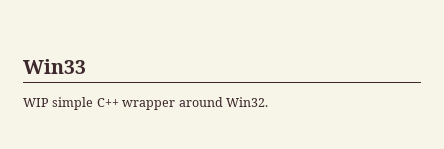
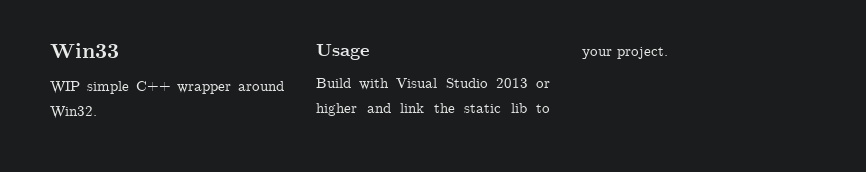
(268, 102) none -> [316,44,369,60] [316,78,550,90] [316,103,550,116] [582,47,668,59] // Usage // Build with Visual Studio 2013 or higher and link the static lib to your project.

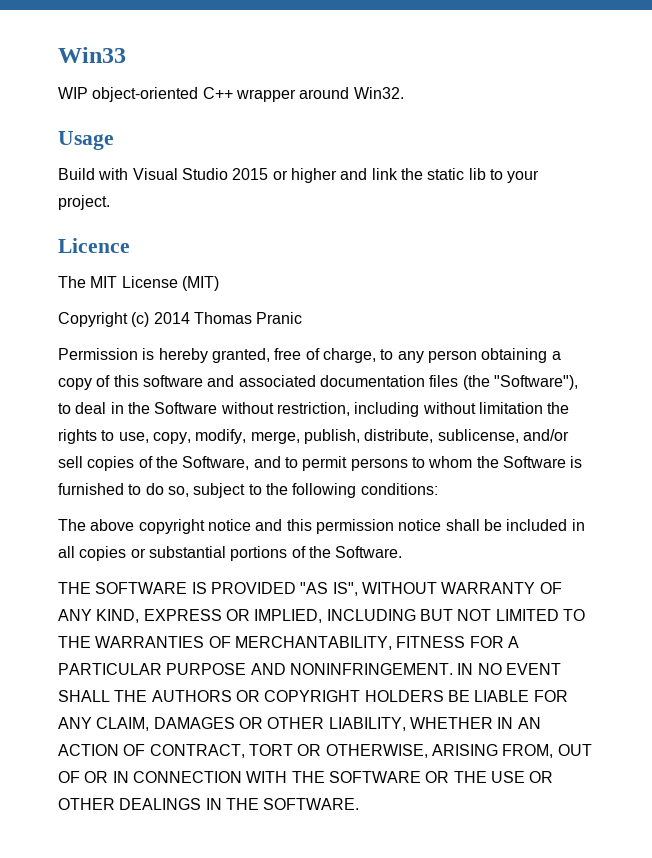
[86,81,129,94] simple -> [92,87,199,102] object-oriented
[495,78,528,88] 2013 -> [232,168,269,180] 2015
(668, 53) none -> [58,238,130,253] [58,276,219,291] [58,312,303,327] [58,348,561,363] [58,375,578,390] [58,402,570,417] [58,429,569,444] [58,456,583,471] [58,483,438,498] [58,519,585,534] [58,546,403,561] [58,582,562,596] [58,609,585,623] [58,636,519,650] [58,663,561,675] [58,690,568,702] [58,717,541,731] [58,744,592,758] [58,771,554,783] [58,798,360,810] // Licence // The MIT License (MIT) // Copyright (c) 2014 Thomas Pranic // Permission is hereby granted, free of charge, to any person obtaining a copy of this software and associated documentation files (the "Software"), to deal in the Software without restriction, including without limitation the rights to use, copy, modify, merge, publish, distribute, sublicense, and/or sell copies of the Software, and to permit persons to whom the Software is furnished to do so, subject to the following conditions: // The above copyright notice and this permission notice shall be included in all copies or substantial portions of the Software. // THE SOFTWARE IS PROVIDED "AS IS", WITHOUT WARRANTY OF ANY KIND, EXPRESS OR IMPLIED, INCLUDING BUT NOT LIMITED TO THE WARRANTIES OF MERCHANTABILITY, FITNESS FOR A PARTICULAR PURPOSE AND NONINFRINGEMENT. IN NO EVENT SHALL THE AUTHORS OR COPYRIGHT HOLDERS BE LIABLE FOR ANY CLAIM, DAMAGES OR OTHER LIABILITY, WHETHER IN AN ACTION OF CONTRACT, TORT OR OTHERWISE, ARISING FROM, OUT OF OR IN CONNECTION WITH THE SOFTWARE OR THE USE OR OTHER DEALINGS IN THE SOFTWARE.

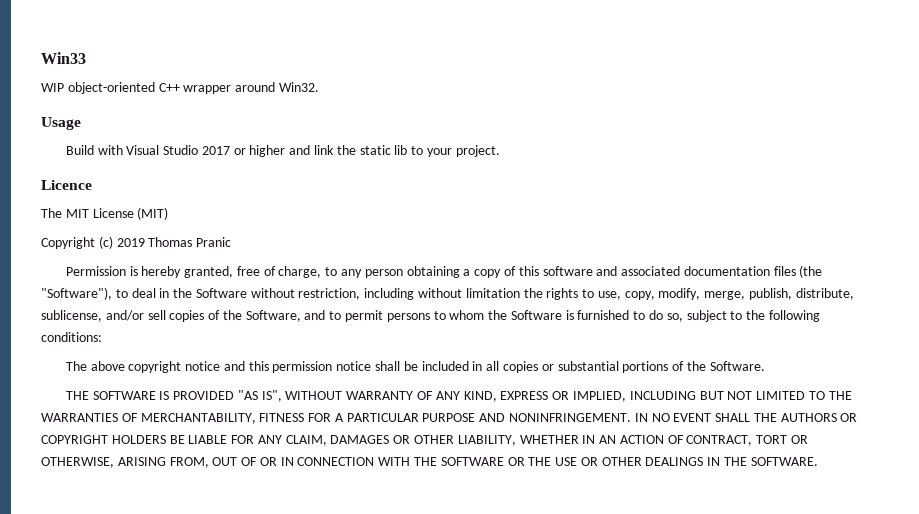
[232,168,269,180] 2015 -> [201,146,230,155] 2017
[153,312,190,324] 2014 -> [116,238,145,247] 2019

